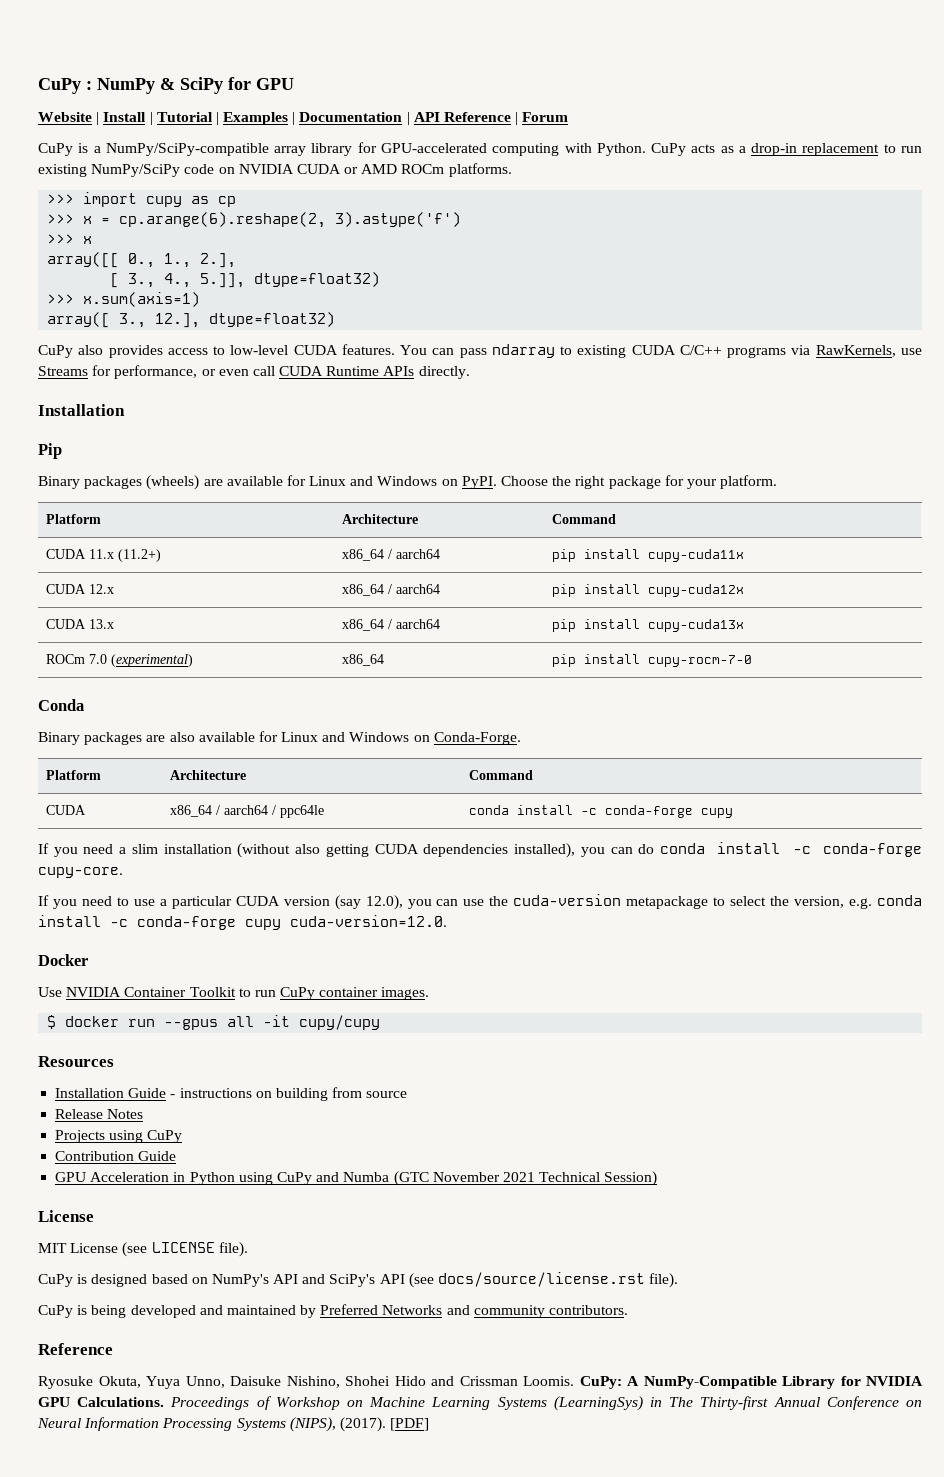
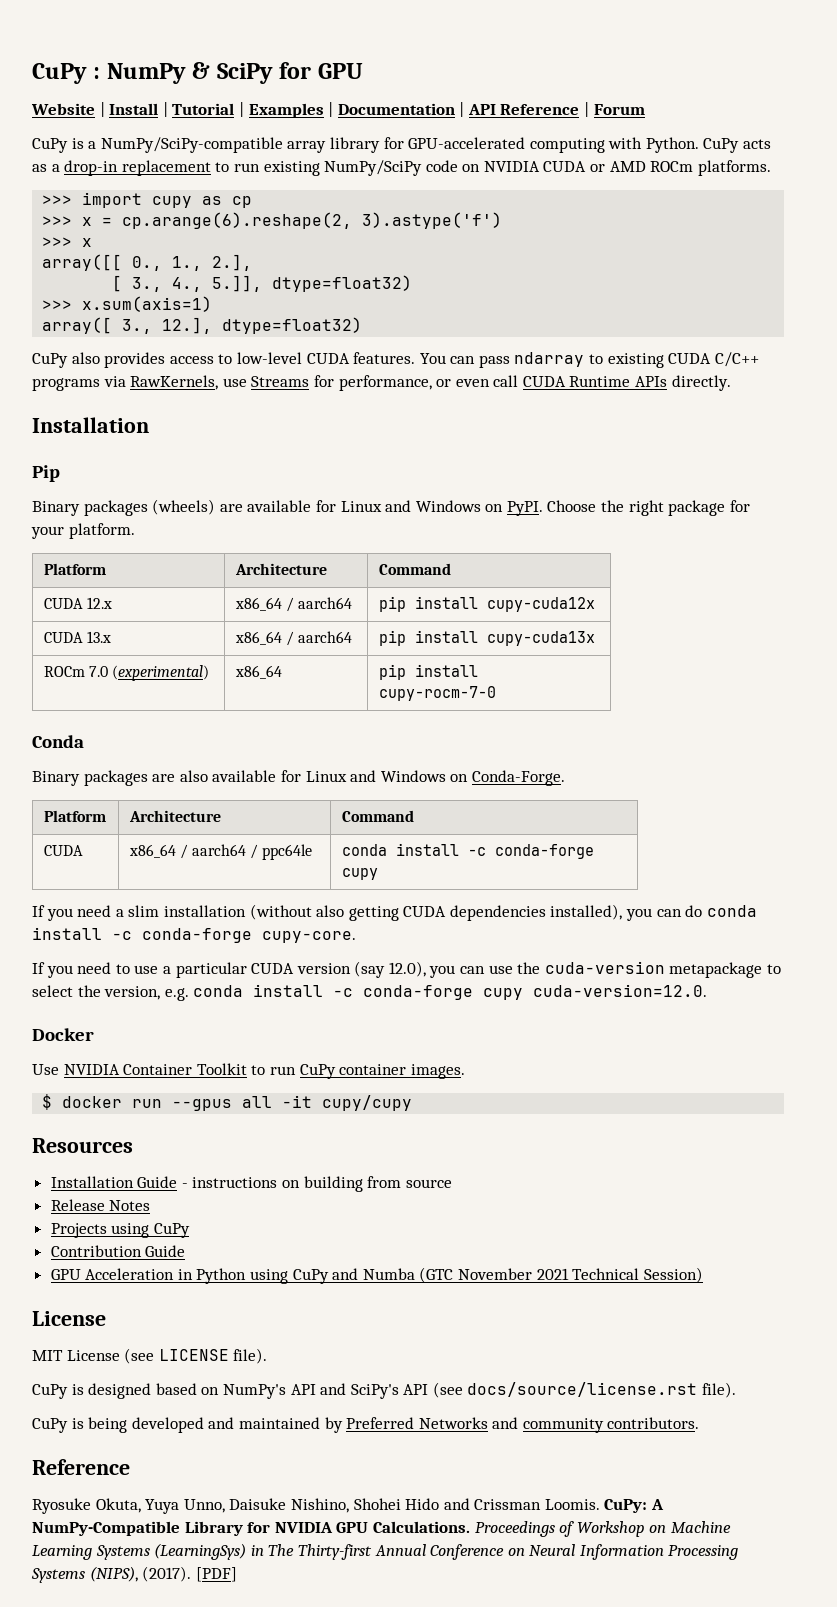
[46,549,162,562] [342,549,441,561] [552,549,745,562] // CUDA 11.x (11.2+) | x86_64 / aarch64 | pip install cupy-cuda11x -> (451, 569) none

